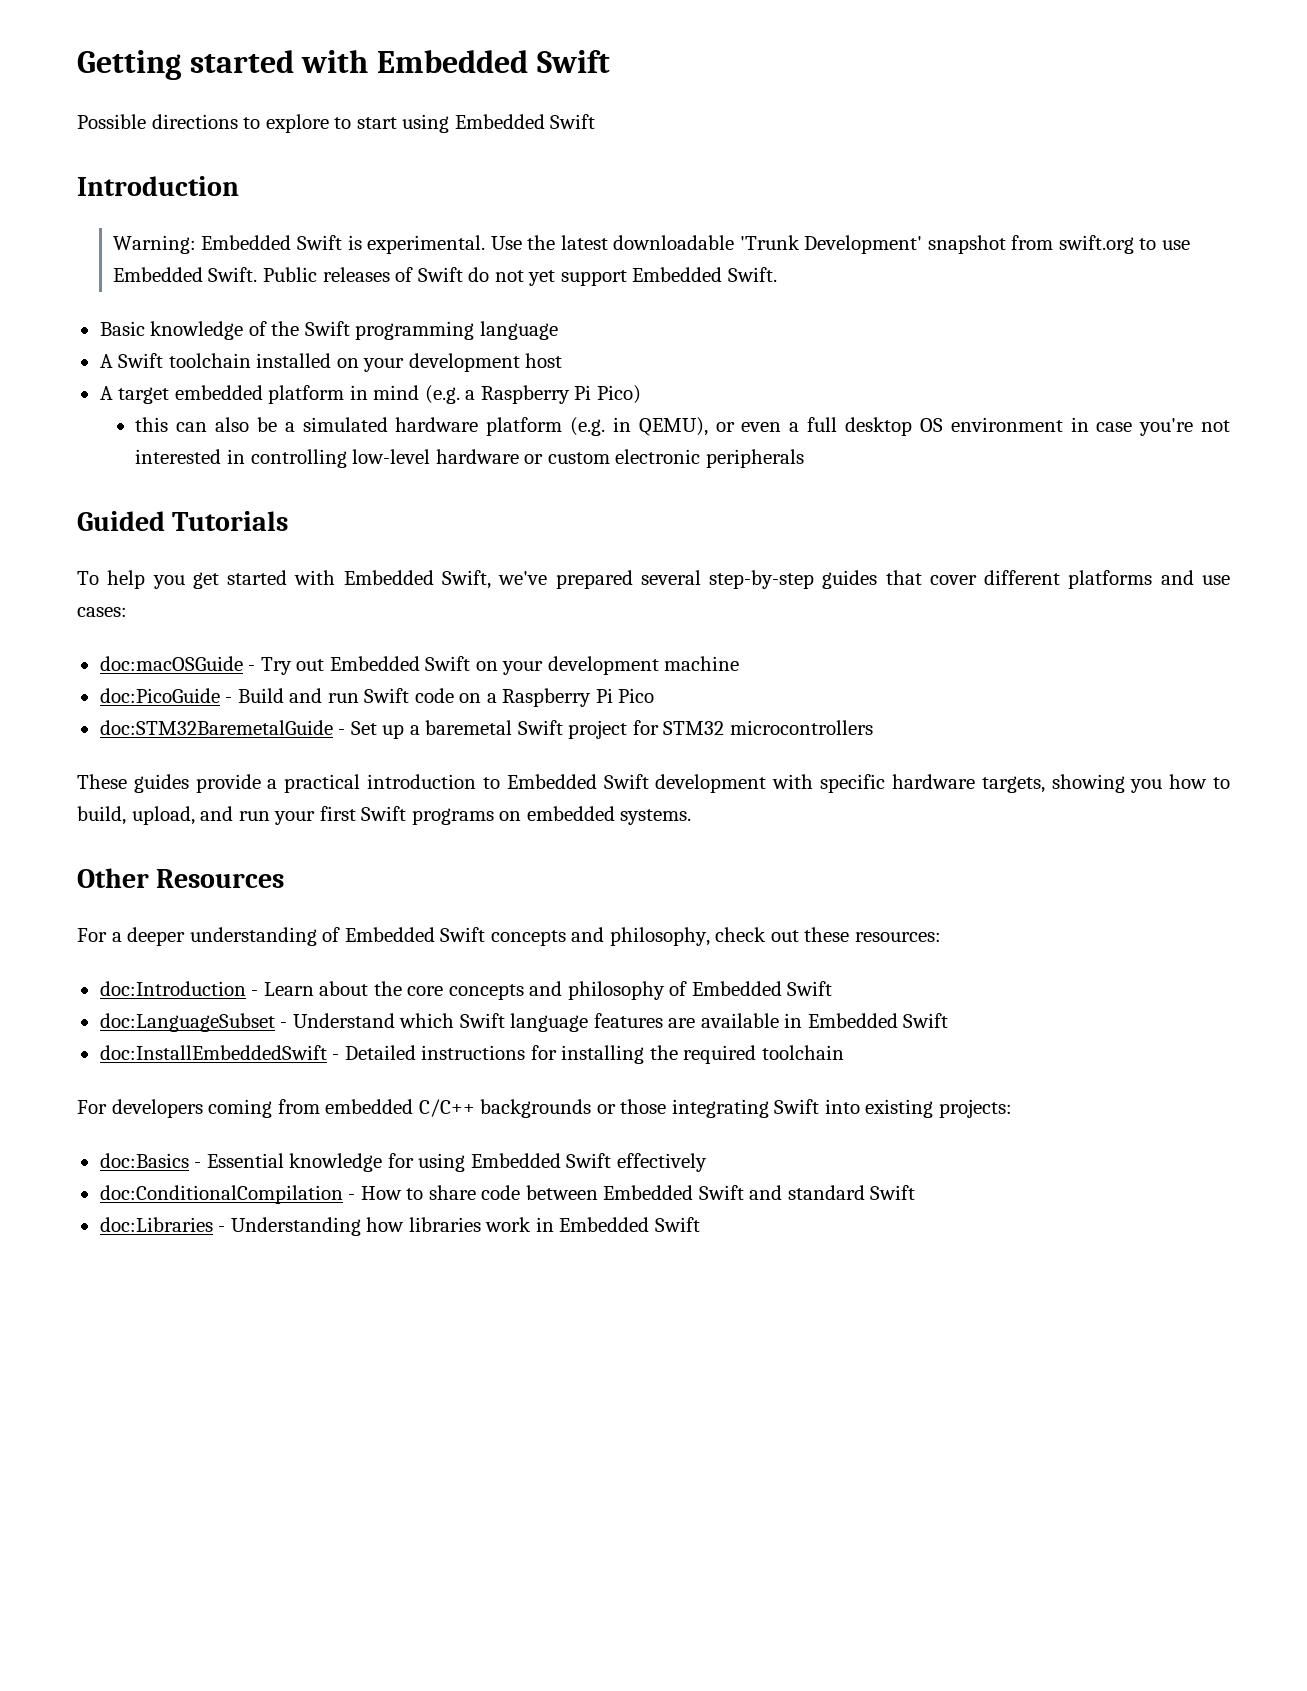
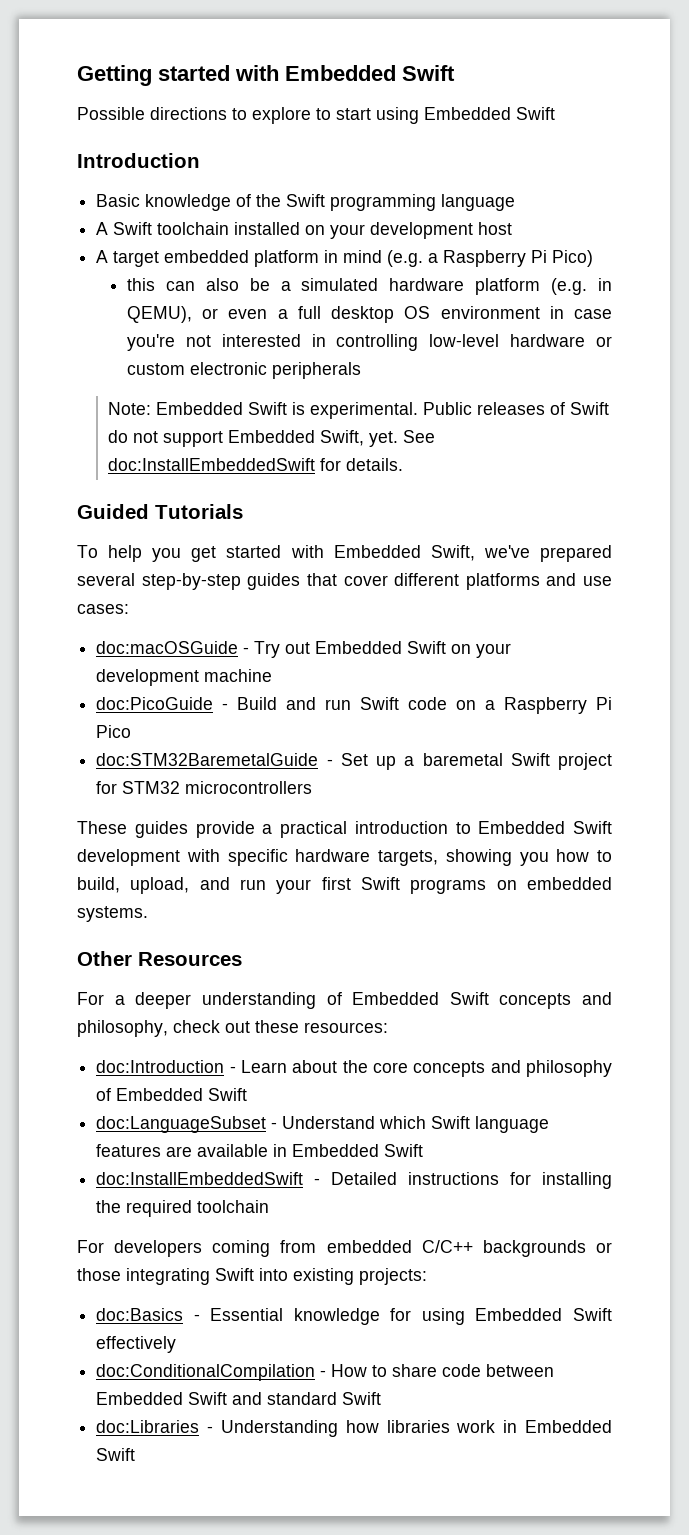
[112,235,1190,254] [112,267,777,286] // Warning: Embedded Swift is experimental. Use the latest downloadable 'Trunk Development' snapshot from swift.org to use Embedded Swift. Public releases of Swift do not yet support Embedded Swift. -> (200, 160) none
(804, 458) none -> [107,402,609,419] [107,430,435,447] [107,458,403,471] // Note: Embedded Swift is experimental. Public releases of Swift do not support Embedded Swift, yet. See doc:InstallEmbeddedSwift for details.

